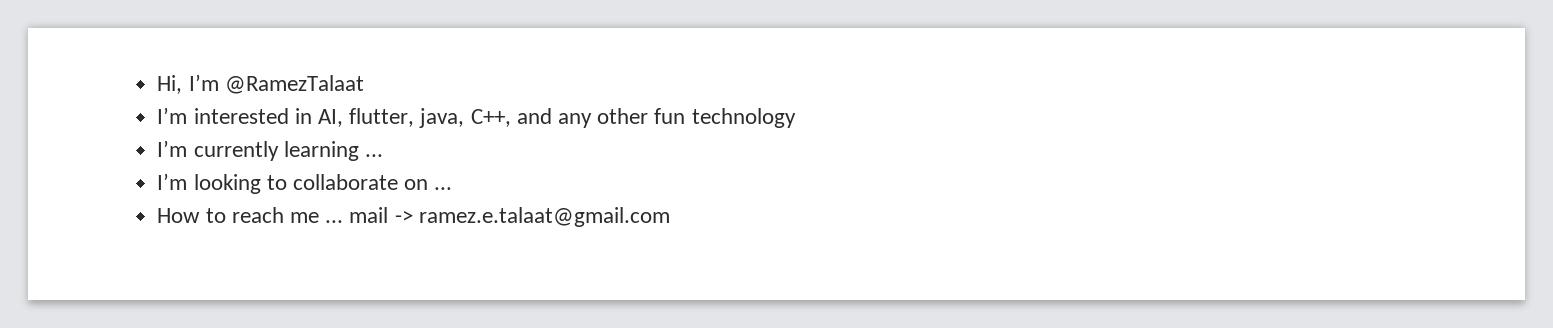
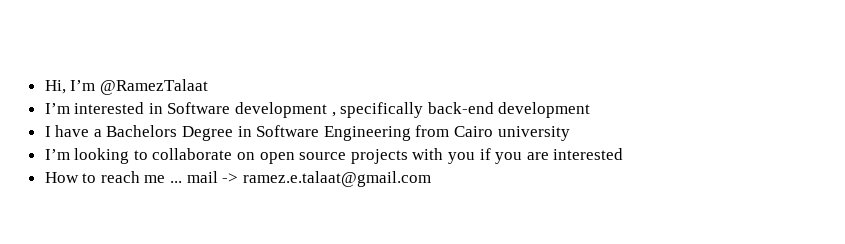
[317,108,796,128] [157,140,383,161] AI, flutter, java, C++, and any other fun technology // I’m currently learning ... -> [167,102,591,118] [44,125,570,141] Software development , specifically back-end development // I have a Bachelors Degree in Software Engineering from Cairo university
[434,187,453,190] ... -> [259,148,624,164] open source projects with you if you are interested

